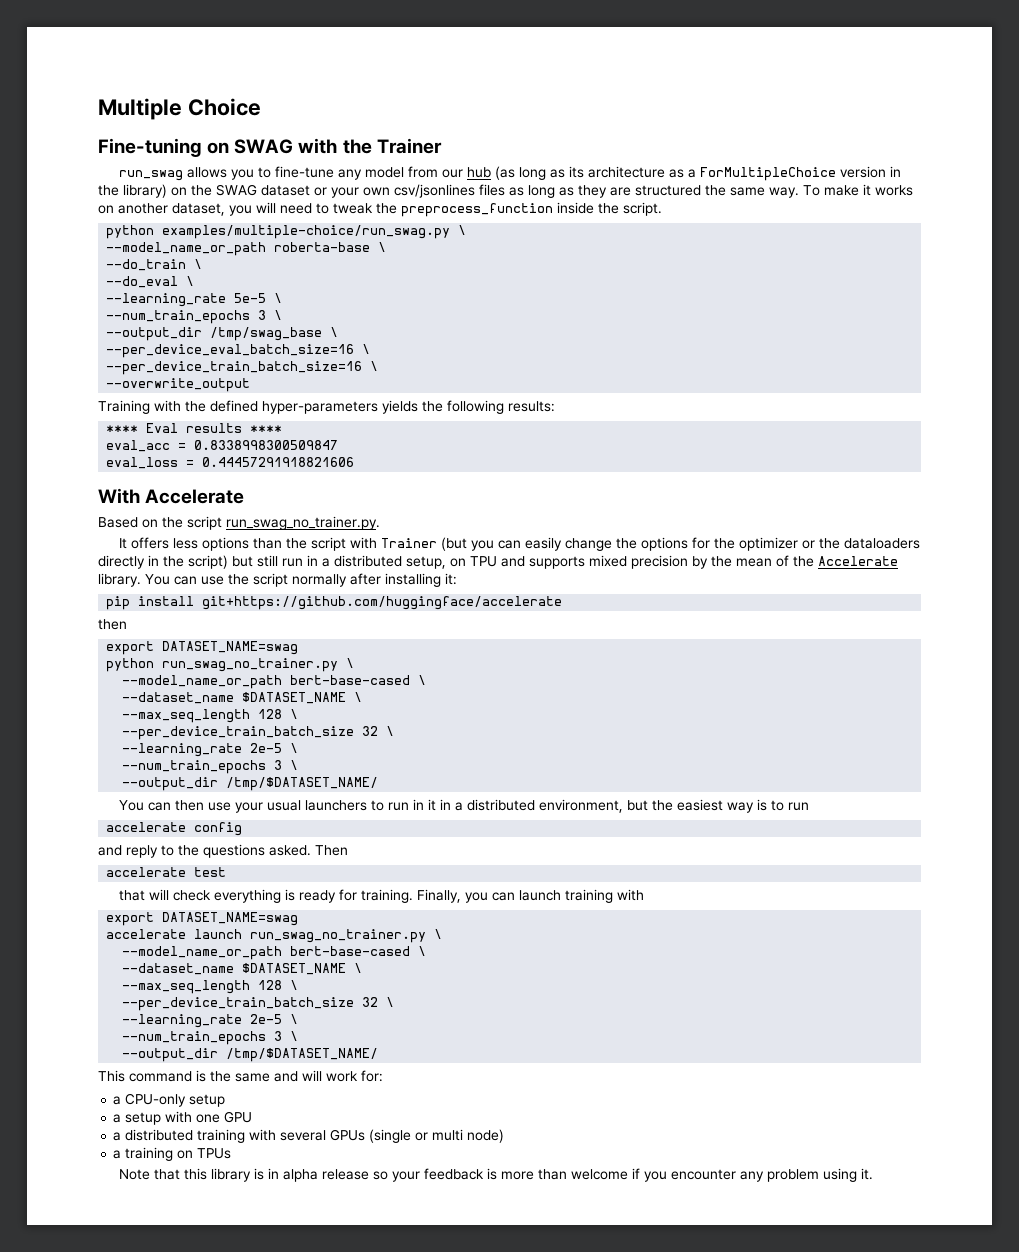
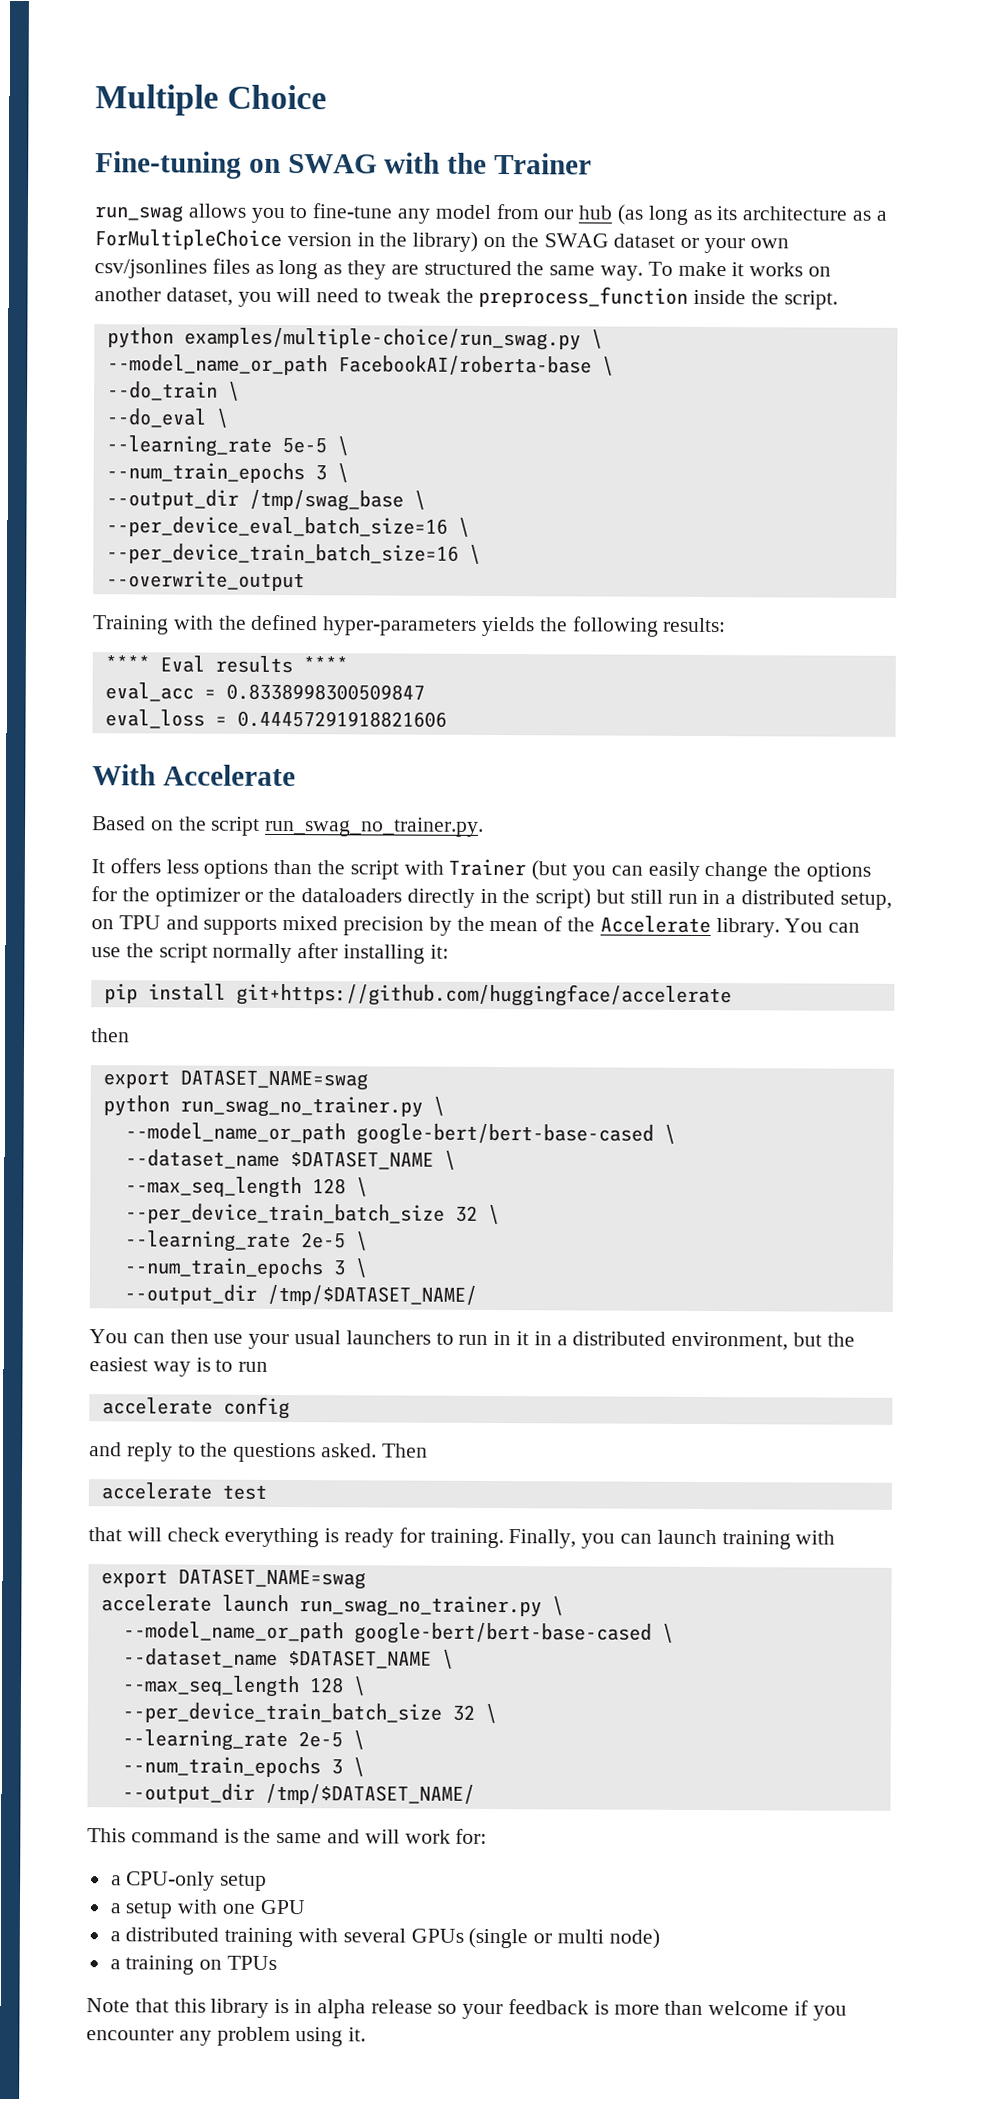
[274,242,371,252] roberta-base -> [337,355,592,376] FacebookAI/roberta-base
[290,675,411,685] bert-base-cased -> [355,1123,654,1146] google-bert/bert-base-cased
[290,946,411,956] bert-base-cased -> [353,1622,652,1645] google-bert/bert-base-cased

